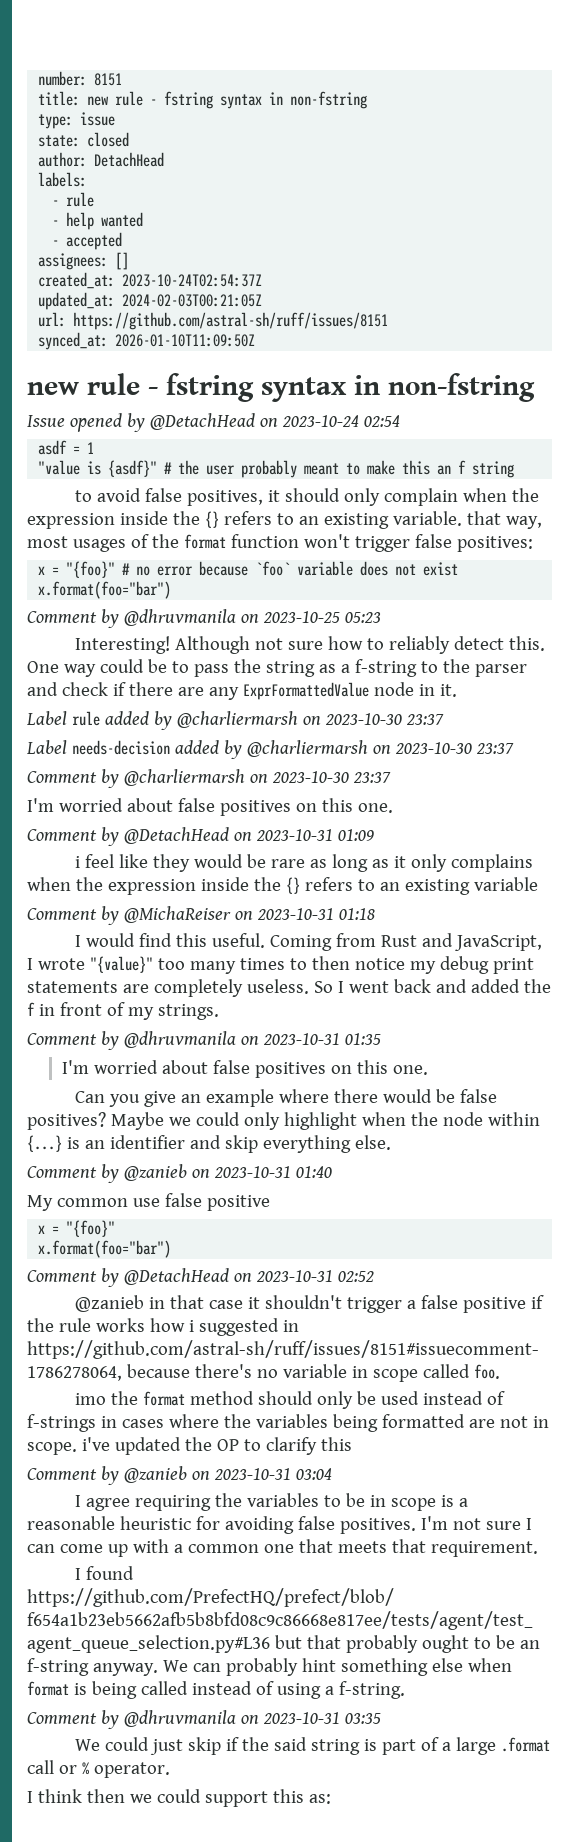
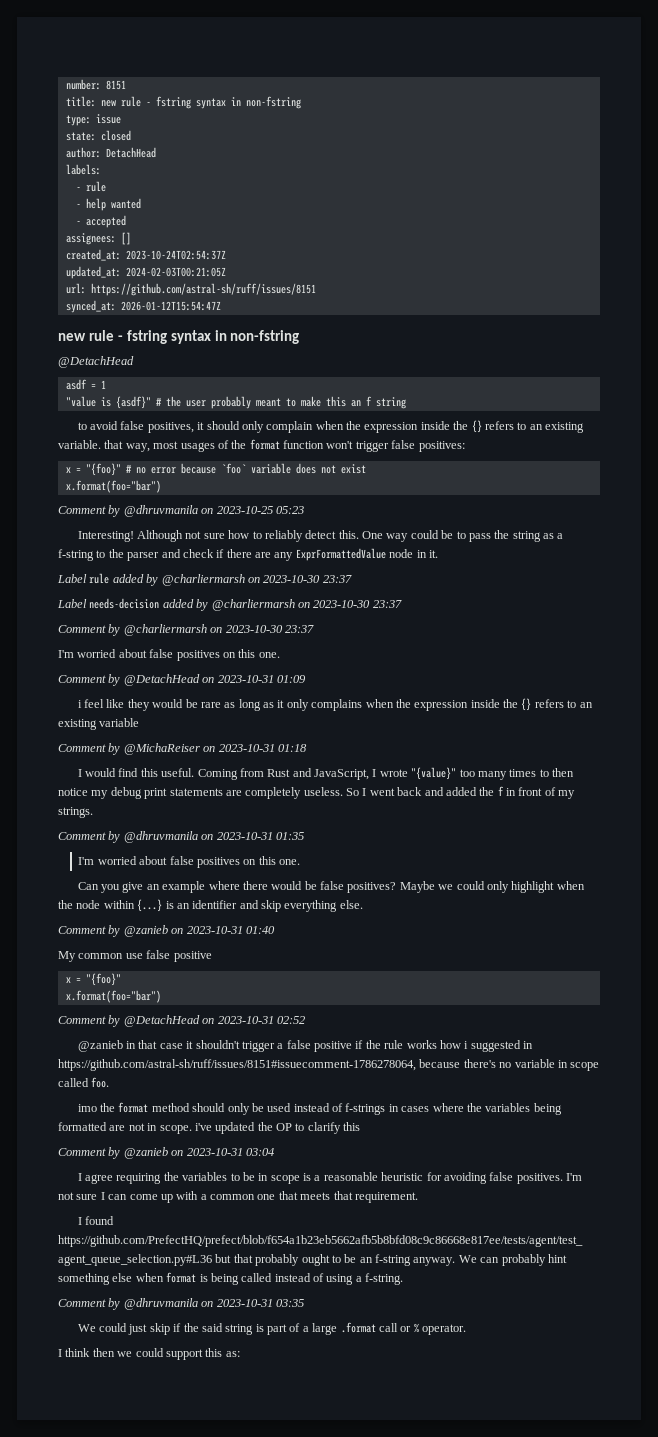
[115,334,256,347] [27,373,535,402] [27,413,400,432] 2026-01-10T11:09:50Z // new rule - fstring syntax in non-fstring // Issue opened by @DetachHead on 2023-10-24 02:54 -> [120,301,221,311] [58,330,300,344] [58,356,134,368] 2026-01-12T15:54:47Z // new rule - fstring syntax in non-fstring // @DetachHead

